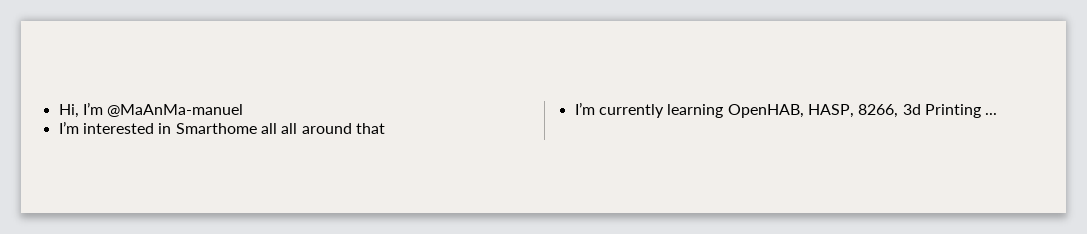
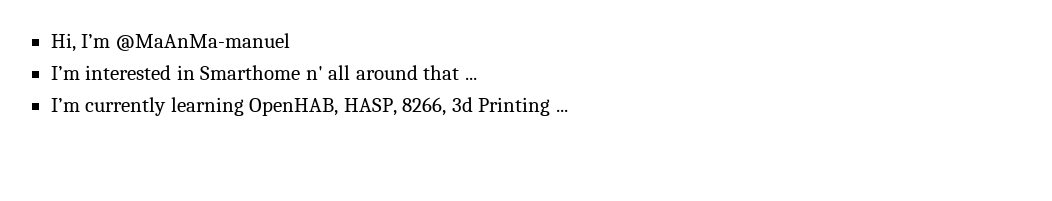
[260,123,277,134] all -> [305,66,323,80] n'
(385, 128) none -> [464,77,477,80] ...

